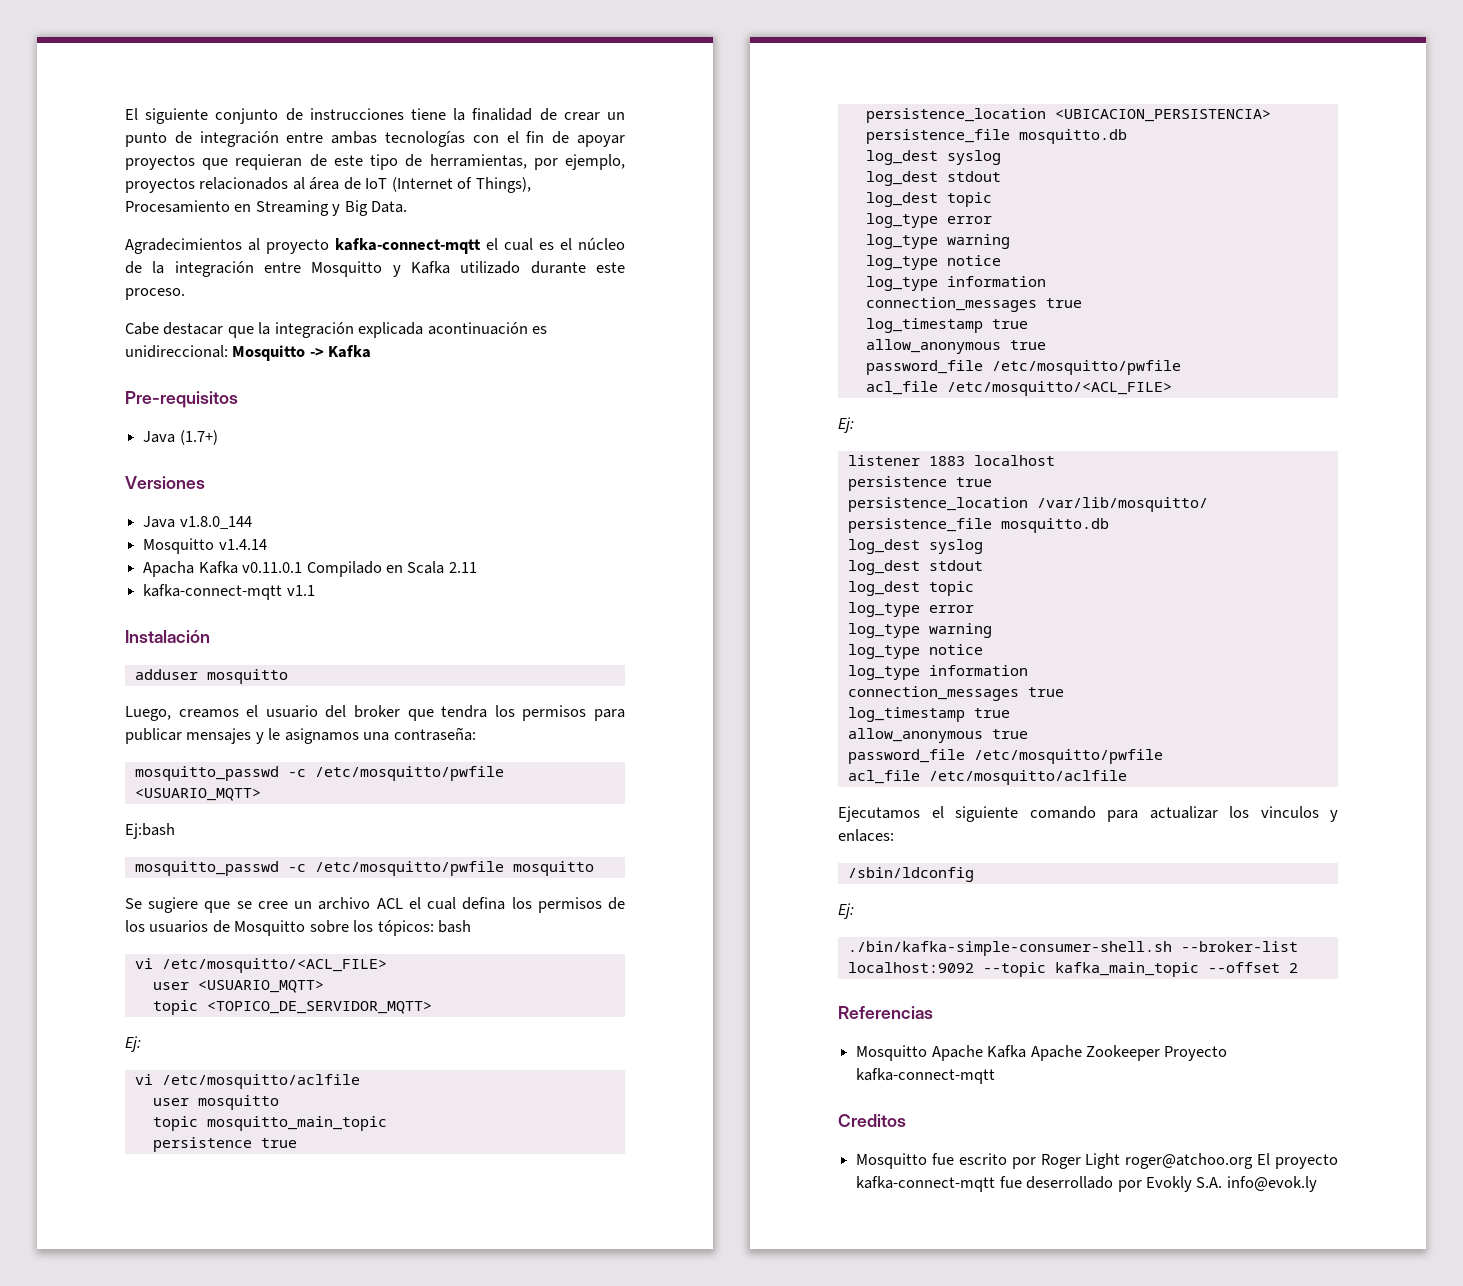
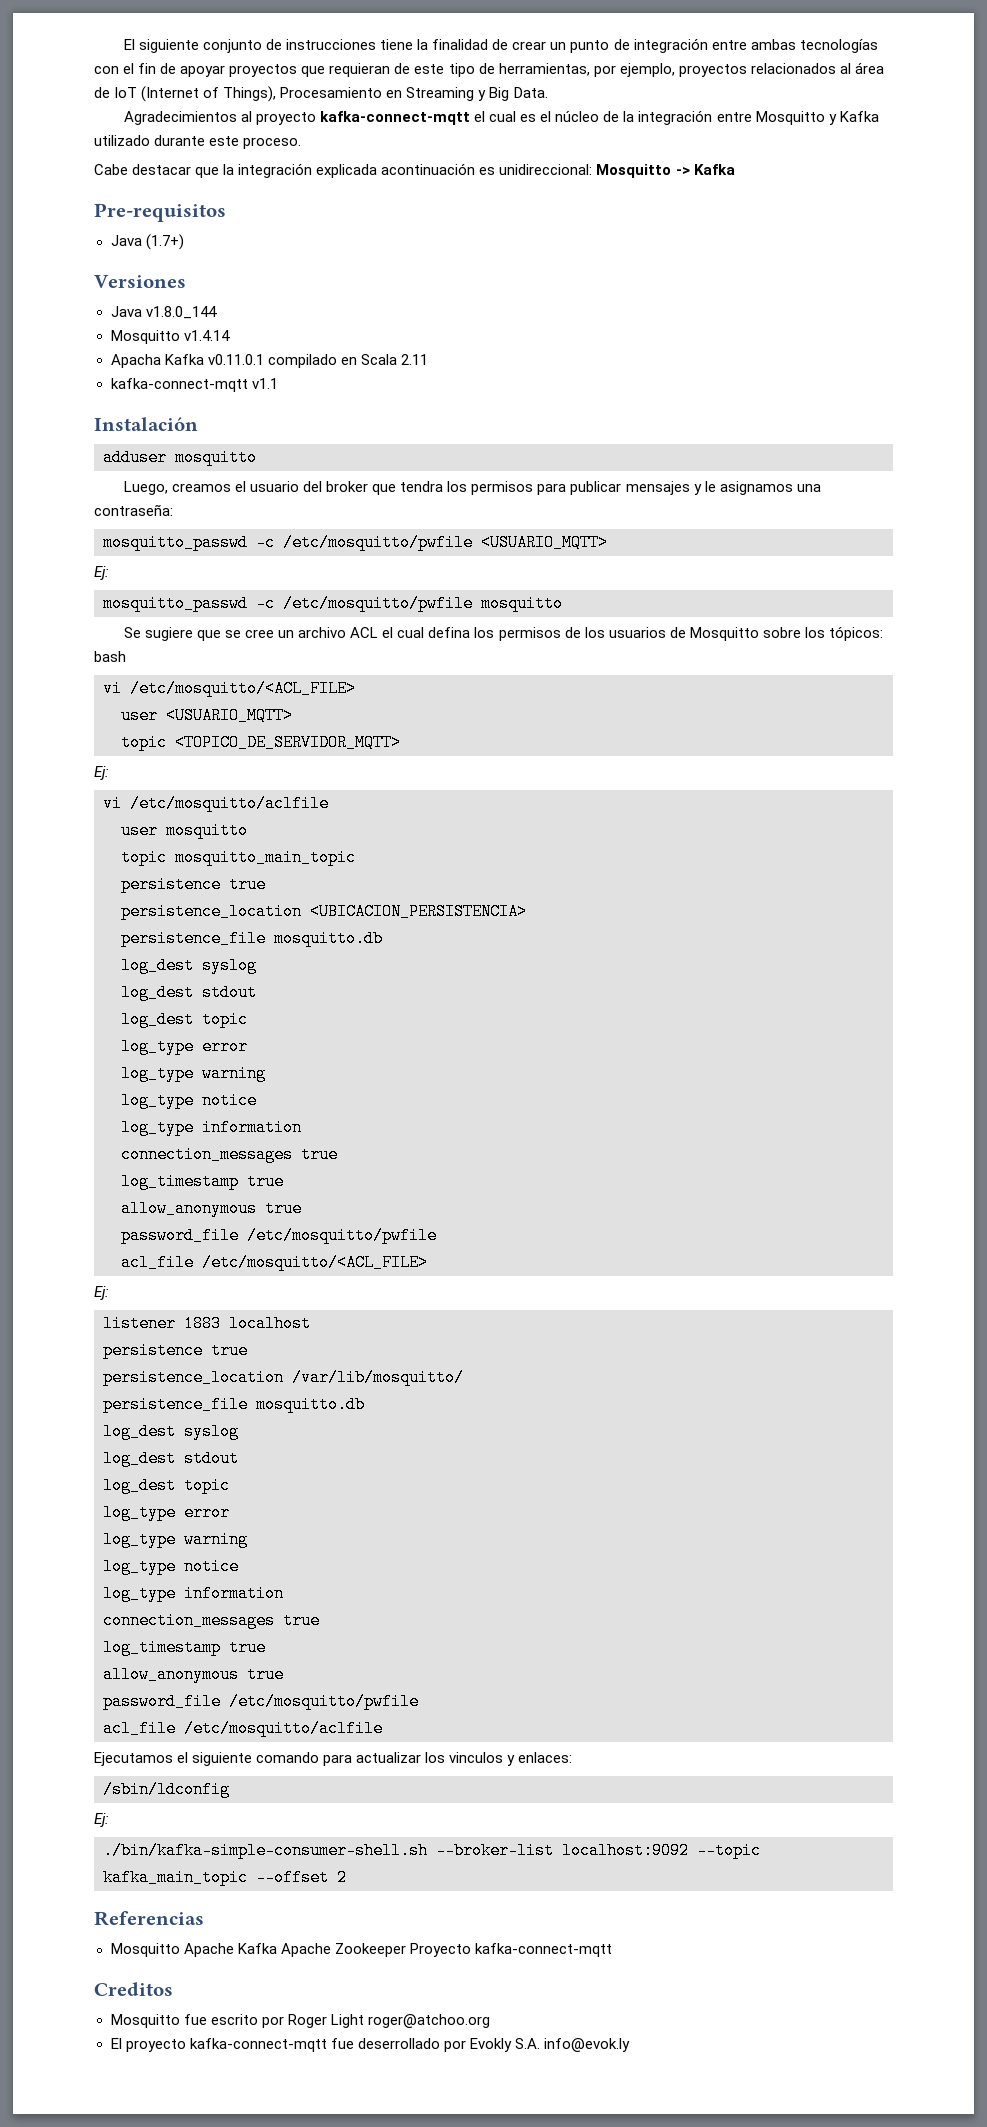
[306,561,382,577] Compilado -> [267,354,337,368] compilado
[125,823,175,839] Ej:bash -> [94,566,109,580] Ej:
(1254, 1161) none -> (490, 2021) //

